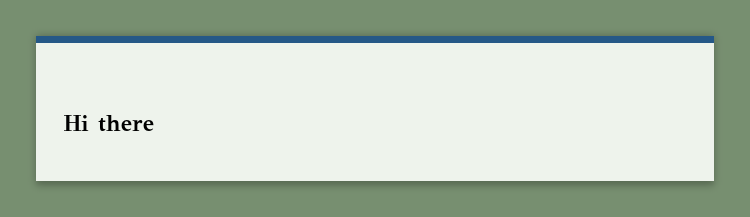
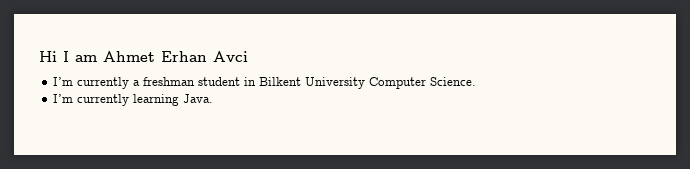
[98,115,154,132] there -> [63,51,248,62] [53,77,477,89] [53,94,214,106] I am Ahmet Erhan Avci // I’m currently a freshman student in Bilkent University Computer Science. // I’m currently learning Java.

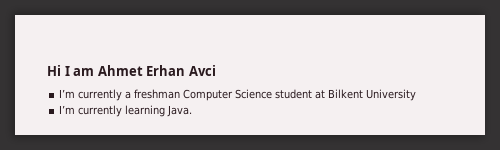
[198,77,257,86] student in -> [183,89,326,101] Computer Science student at
[369,77,477,89] Computer Science. -> (417, 95) none

